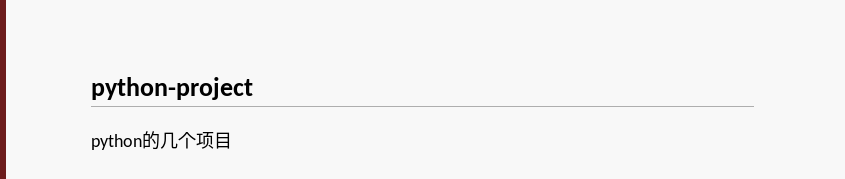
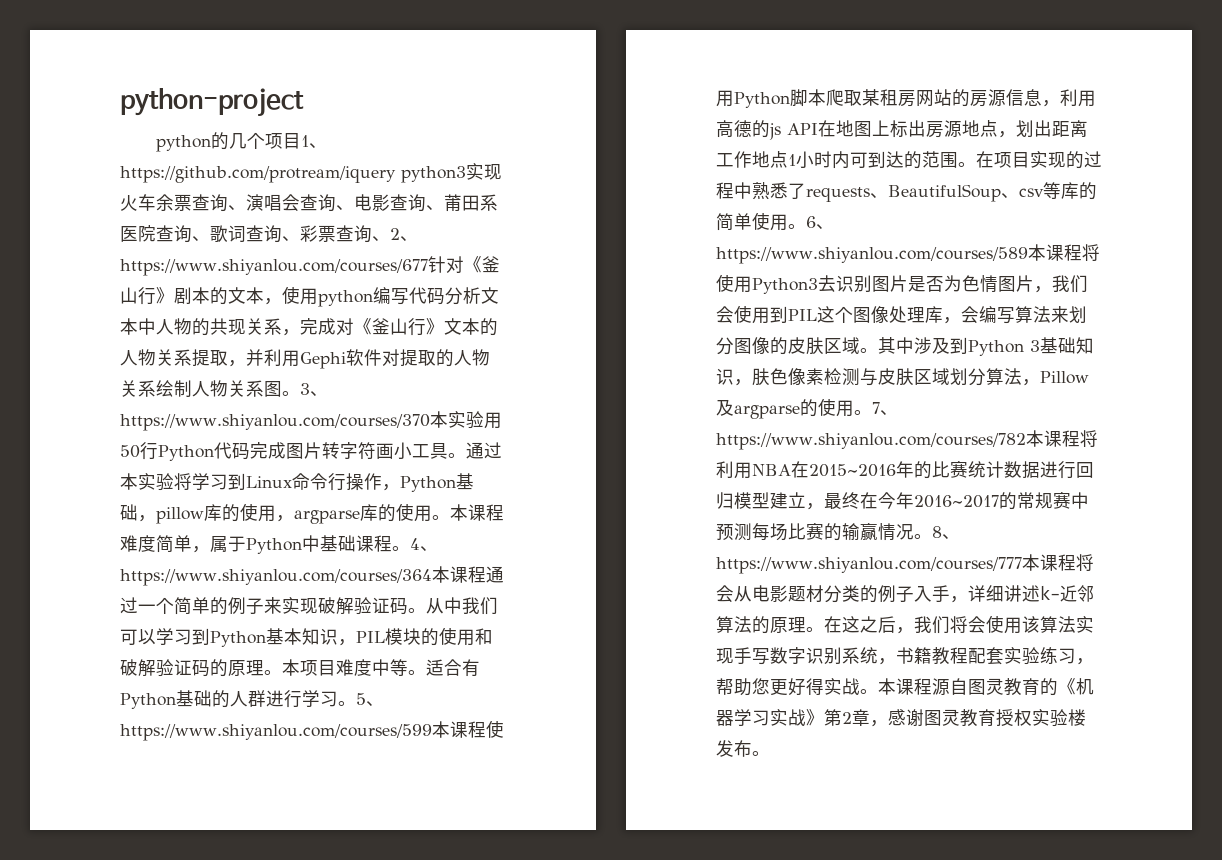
(232, 140) none -> [301,135,328,148] [120,163,502,183] [120,194,498,212] [120,225,418,243] [120,256,500,276] [120,286,499,307] [120,318,498,336] [120,349,490,369] [120,380,328,397] [120,411,502,431] [120,442,502,461] [120,473,474,492] [120,503,504,524] [120,535,438,554] [120,566,504,586] [120,597,498,615] [120,627,493,647] [120,659,480,677] [120,690,384,709] [120,720,504,741] [716,89,1096,108] [716,120,1088,140] [716,151,1102,169] [716,182,1097,202] [716,212,834,231] [716,244,1100,264] [716,274,1088,294] [716,305,1087,324] [716,337,1094,356] [716,368,1089,386] [716,398,898,419] [716,430,1098,450] [716,460,1094,479] [716,491,1089,510] [716,522,960,541] [716,554,1094,574] [716,585,1094,603] [716,615,1094,634] [716,647,1094,665] [716,678,1094,696] [716,709,1086,727] [716,740,770,757] 1、https://github.com/protream/iquery python3实现火车余票查询、演唱会查询、电影查询、莆田系医院查询、歌词查询、彩票查询、2、https://www.shiyanlou.com/courses/677针对《釜山行》剧本的文本，使用python编写代码分析文本中人物的共现关系，完成对《釜山行》文本的人物关系提取，并利用Gephi软件对提取的人物关系绘制人物关系图。3、https://www.shiyanlou.com/courses/370本实验用50行Python代码完成图片转字符画小工具。通过本实验将学习到Linux命令行操作，Python基础，pillow库的使用，argparse库的使用。本课程难度简单，属于Python中基础课程。4、https://www.shiyanlou.com/courses/364本课程通过一个简单的例子来实现破解验证码。从中我们可以学习到Python基本知识，PIL模块的使用和破解验证码的原理。本项目难度中等。适合有Python基础的人群进行学习。5、https://www.shiyanlou.com/courses/599本课程使用Python脚本爬取某租房网站的房源信息，利用高德的js API在地图上标出房源地点，划出距离工作地点1小时内可到达的范围。在项目实现的过程中熟悉了requests、BeautifulSoup、csv等库的简单使用。6、https://www.shiyanlou.com/courses/589本课程将使用Python3去识别图片是否为色情图片，我们会使用到PIL这个图像处理库，会编写算法来划分图像的皮肤区域。其中涉及到Python 3基础知识，肤色像素检测与皮肤区域划分算法，Pillow及argparse的使用。7、https://www.shiyanlou.com/courses/782本课程将利用NBA在2015~2016年的比赛统计数据进行回归模型建立，最终在今年2016~2017的常规赛中预测每场比赛的输赢情况。8、https://www.shiyanlou.com/courses/777本课程将会从电影题材分类的例子入手，详细讲述k-近邻算法的原理。在这之后，我们将会使用该算法实现手写数字识别系统，书籍教程配套实验练习，帮助您更好得实战。本课程源自图灵教育的《机器学习实战》第2章，感谢图灵教育授权实验楼发布。

